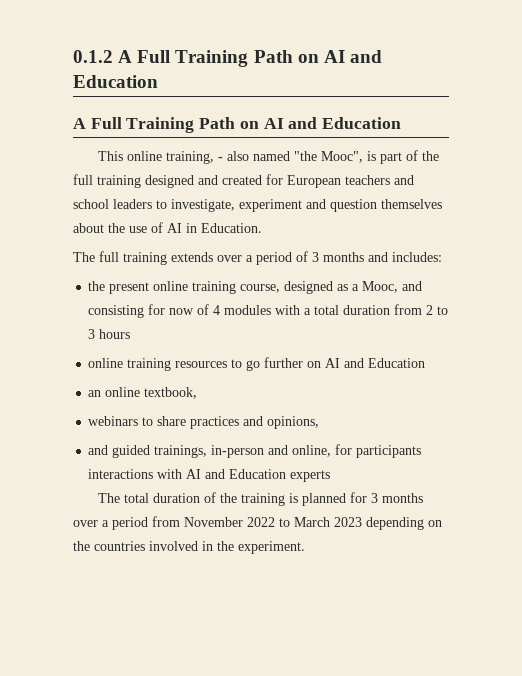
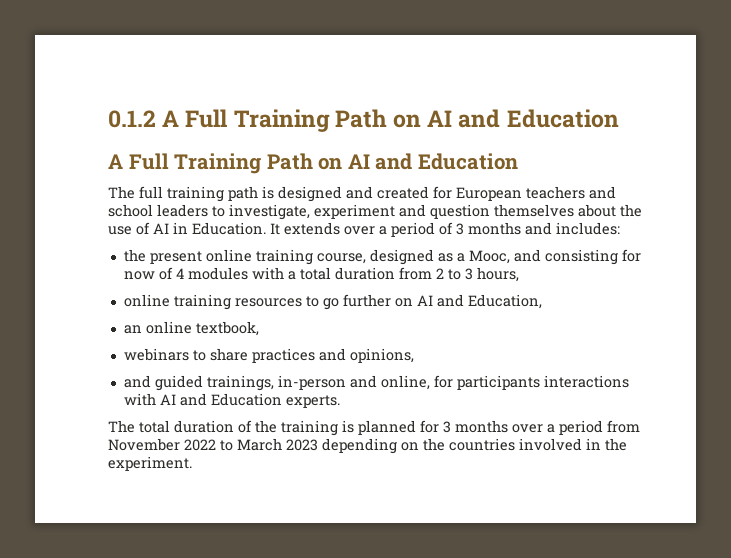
[97,150,439,164] [73,174,141,188] This online training, - also named "the Mooc", is part of the full training -> [108,186,274,202] The full training path is
[73,251,167,265] // The full training -> [270,223,280,235] It
[99,329,131,339] hours -> [476,267,519,282] hours,
[368,358,426,368] Education -> [467,294,542,309] Education,
[290,470,331,482] experts -> [285,395,340,408] experts.

